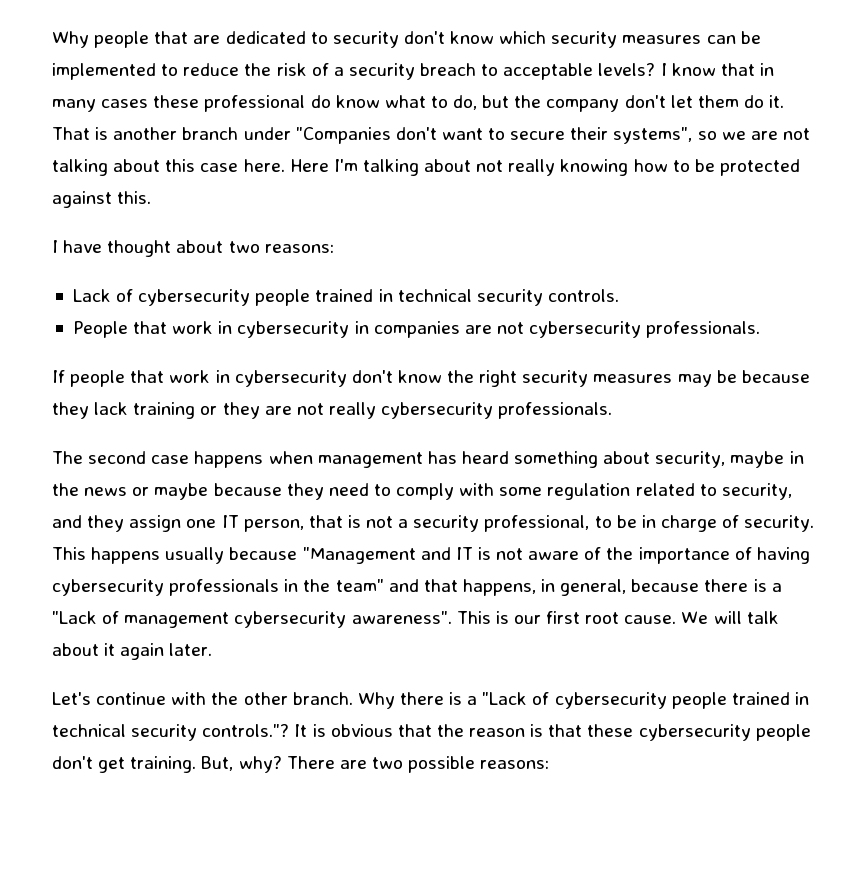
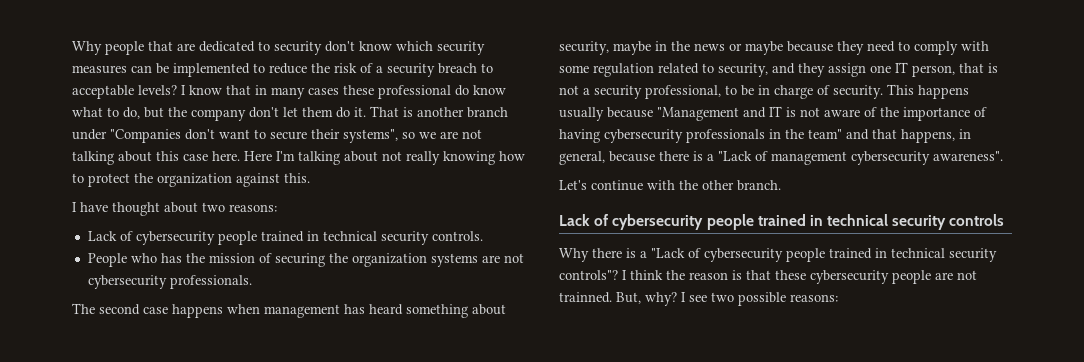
[694,159,800,176] be protected -> [88,173,232,187] protect the organization
[133,321,761,338] [52,370,810,387] [52,402,376,419] that work in cybersecurity in companies are not cybersecurity professionals. // If people that work in cybersecurity don't know the right security measures may be because they lack training or they are not really -> [130,253,524,267] who has the mission of securing the organization systems are not
[456,611,779,624] [52,643,213,660] This is our first root cause. We will talk about it again later. -> (1003, 156) none
(353, 698) none -> [559,214,1005,230] // Lack of cybersecurity people trained in technical security controls //
[202,724,432,737] controls."? It is obvious that -> [559,270,663,280] controls"? I think
[52,756,367,773] don't get training. But, why? There are -> [935,270,977,280] [559,292,707,306] are not trainned. But, why? I see

